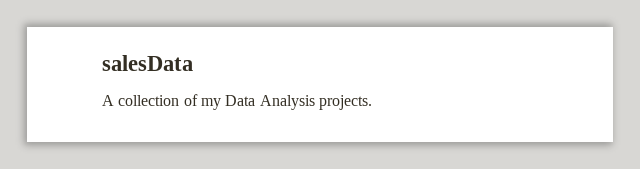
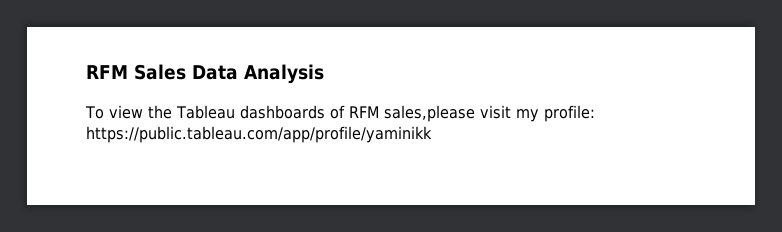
[102,55,193,71] [102,94,372,110] salesData // A collection of my Data Analysis projects. -> [86,64,324,84] [85,105,595,122] [86,126,432,143] RFM Sales Data Analysis // To view the Tableau dashboards of RFM sales,please visit my profile: https://public.tableau.com/app/profile/yaminikk

